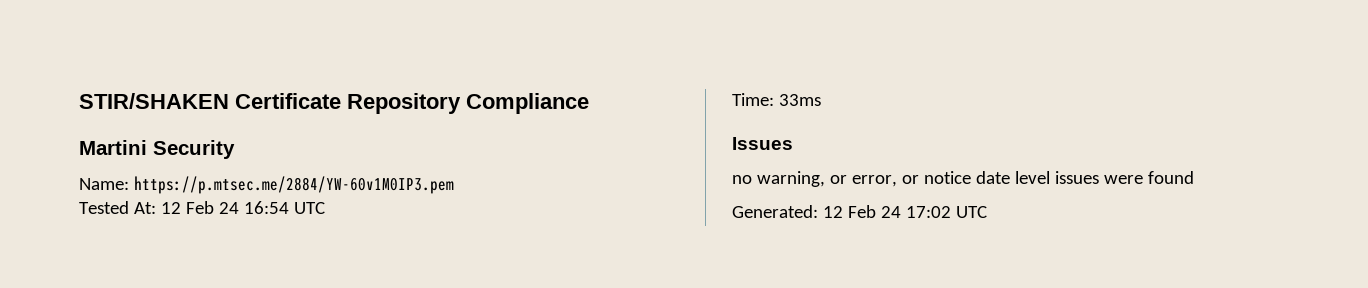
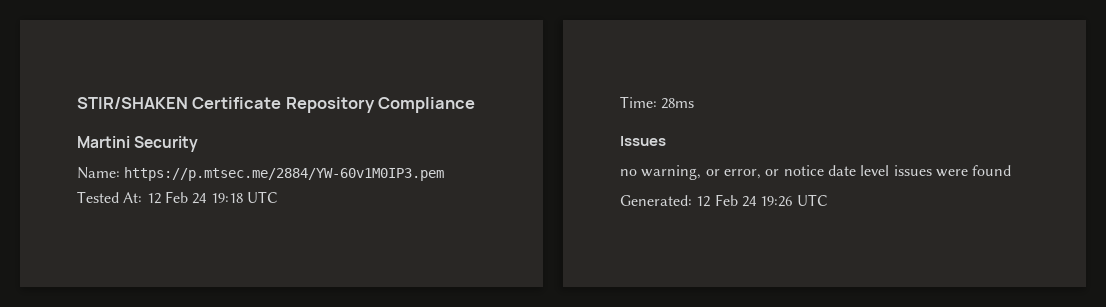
[243,201,289,214] 16:54 -> [210,193,243,203] 19:18
[778,94,821,106] 33ms -> [661,98,695,109] 28ms
[905,206,951,218] 17:02 -> [760,196,793,207] 19:26

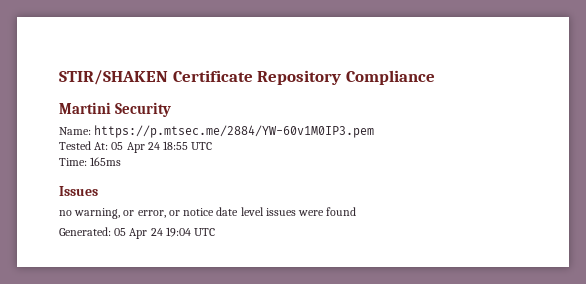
[146,191,243,204] 12 Feb 24 19:18 -> [111,141,189,153] 05 Apr 24 18:55
[661,98,695,109] 28ms -> [90,157,122,166] 165ms
[696,194,793,207] 12 Feb 24 19:26 -> [114,227,191,239] 05 Apr 24 19:04

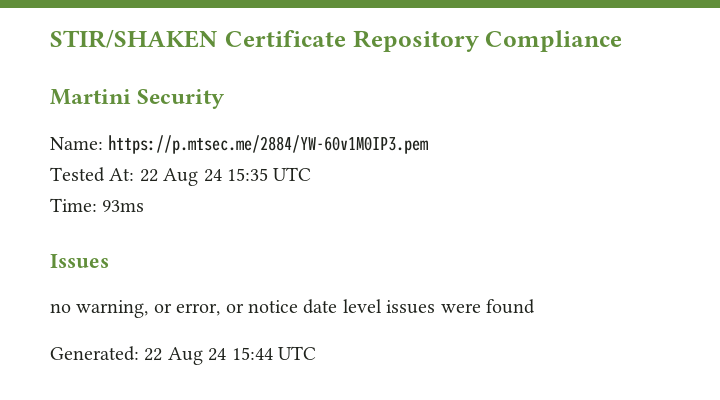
[111,141,189,153] 05 Apr 24 18:55 -> [139,168,268,186] 22 Aug 24 15:35
[90,157,122,166] 165ms -> [102,200,145,212] 93ms
[114,227,191,239] 05 Apr 24 19:04 -> [144,347,273,365] 22 Aug 24 15:44

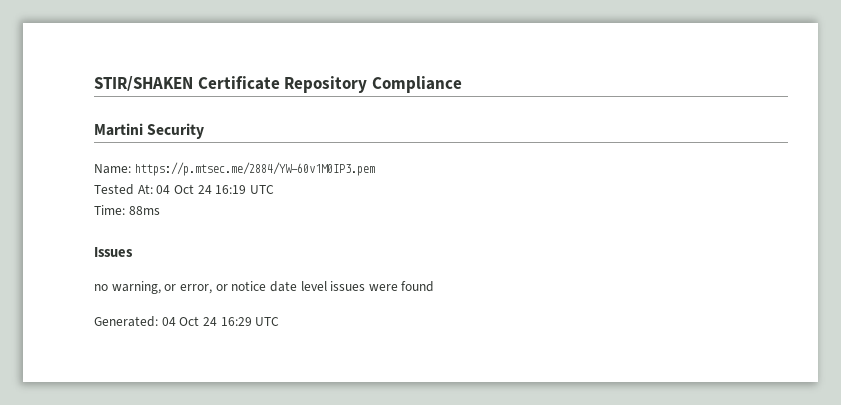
[139,168,268,186] 22 Aug 24 15:35 -> [156,184,247,194] 04 Oct 24 16:19
[102,200,145,212] 93ms -> [128,206,160,215] 88ms
[144,347,273,365] 22 Aug 24 15:44 -> [161,316,252,326] 04 Oct 24 16:29

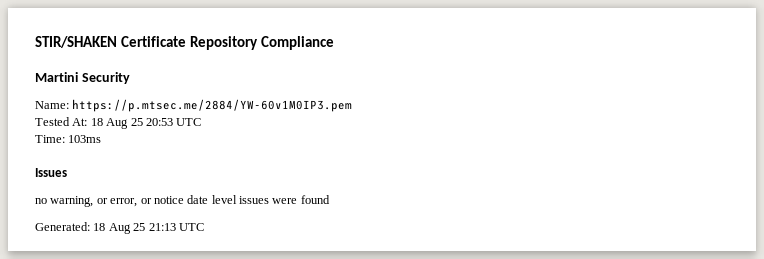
[156,184,247,194] 04 Oct 24 16:19 -> [90,118,173,129] 18 Aug 25 20:53
[128,206,160,215] 88ms -> [68,135,102,143] 103ms
[161,316,252,326] 04 Oct 24 16:29 -> [93,223,176,234] 18 Aug 25 21:13

